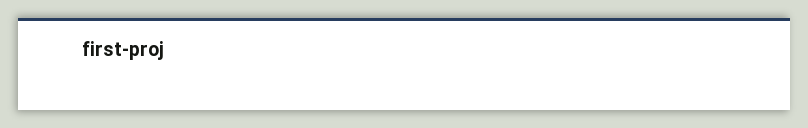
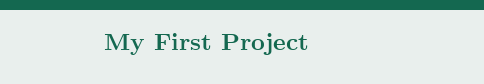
[82,41,164,60] first-proj -> [104,33,309,55] My First Project

